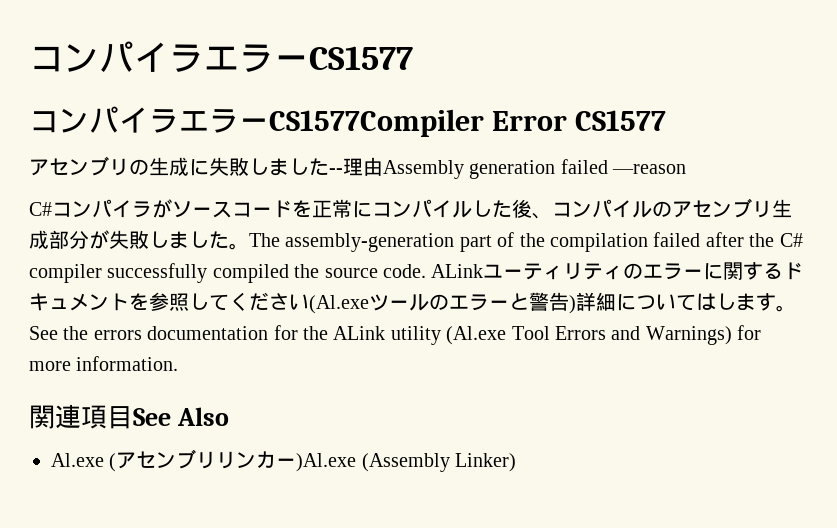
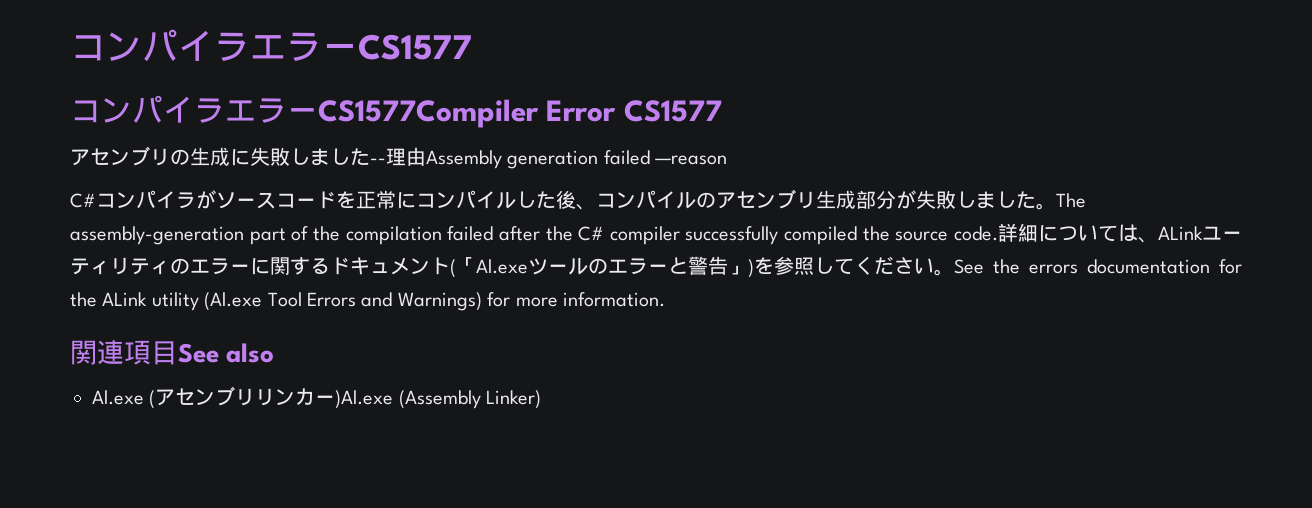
(426, 271) none -> [998,223,1158,243] 詳細については、
[129,292,369,314] を参照してください(Al.exe -> [450,257,528,278] (「Al.exe
[569,292,776,314] )詳細についてはします -> [728,256,934,278] 」)を参照してください
[176,407,229,426] Also -> [226,343,275,363] also

